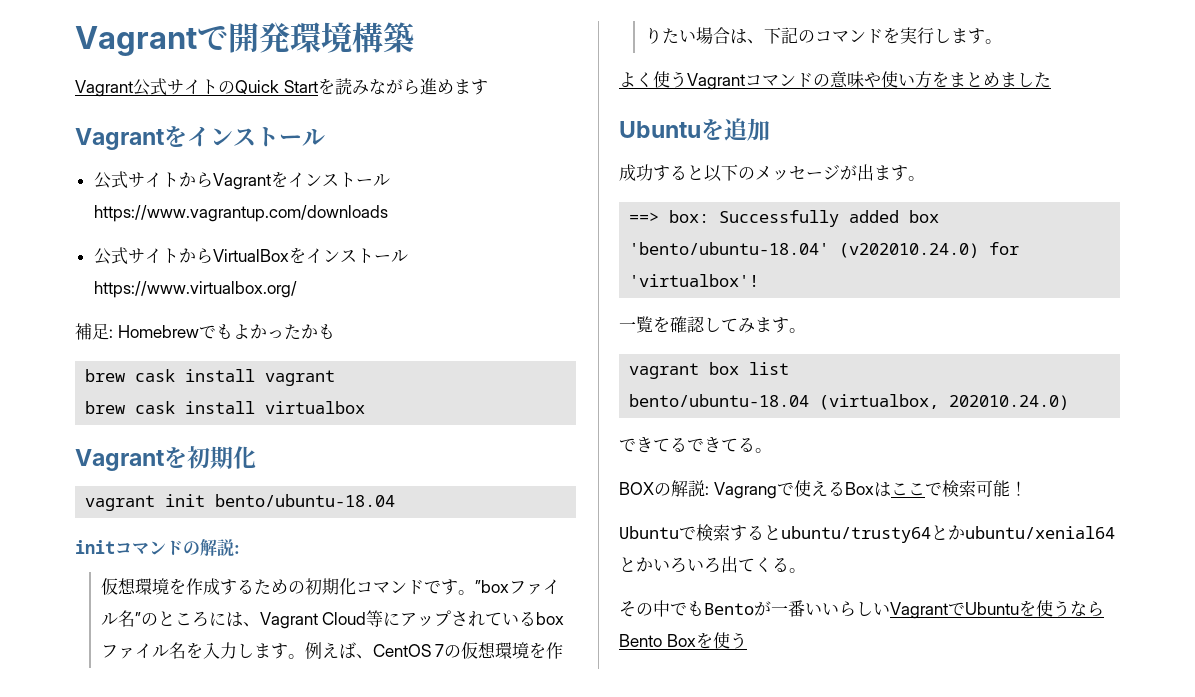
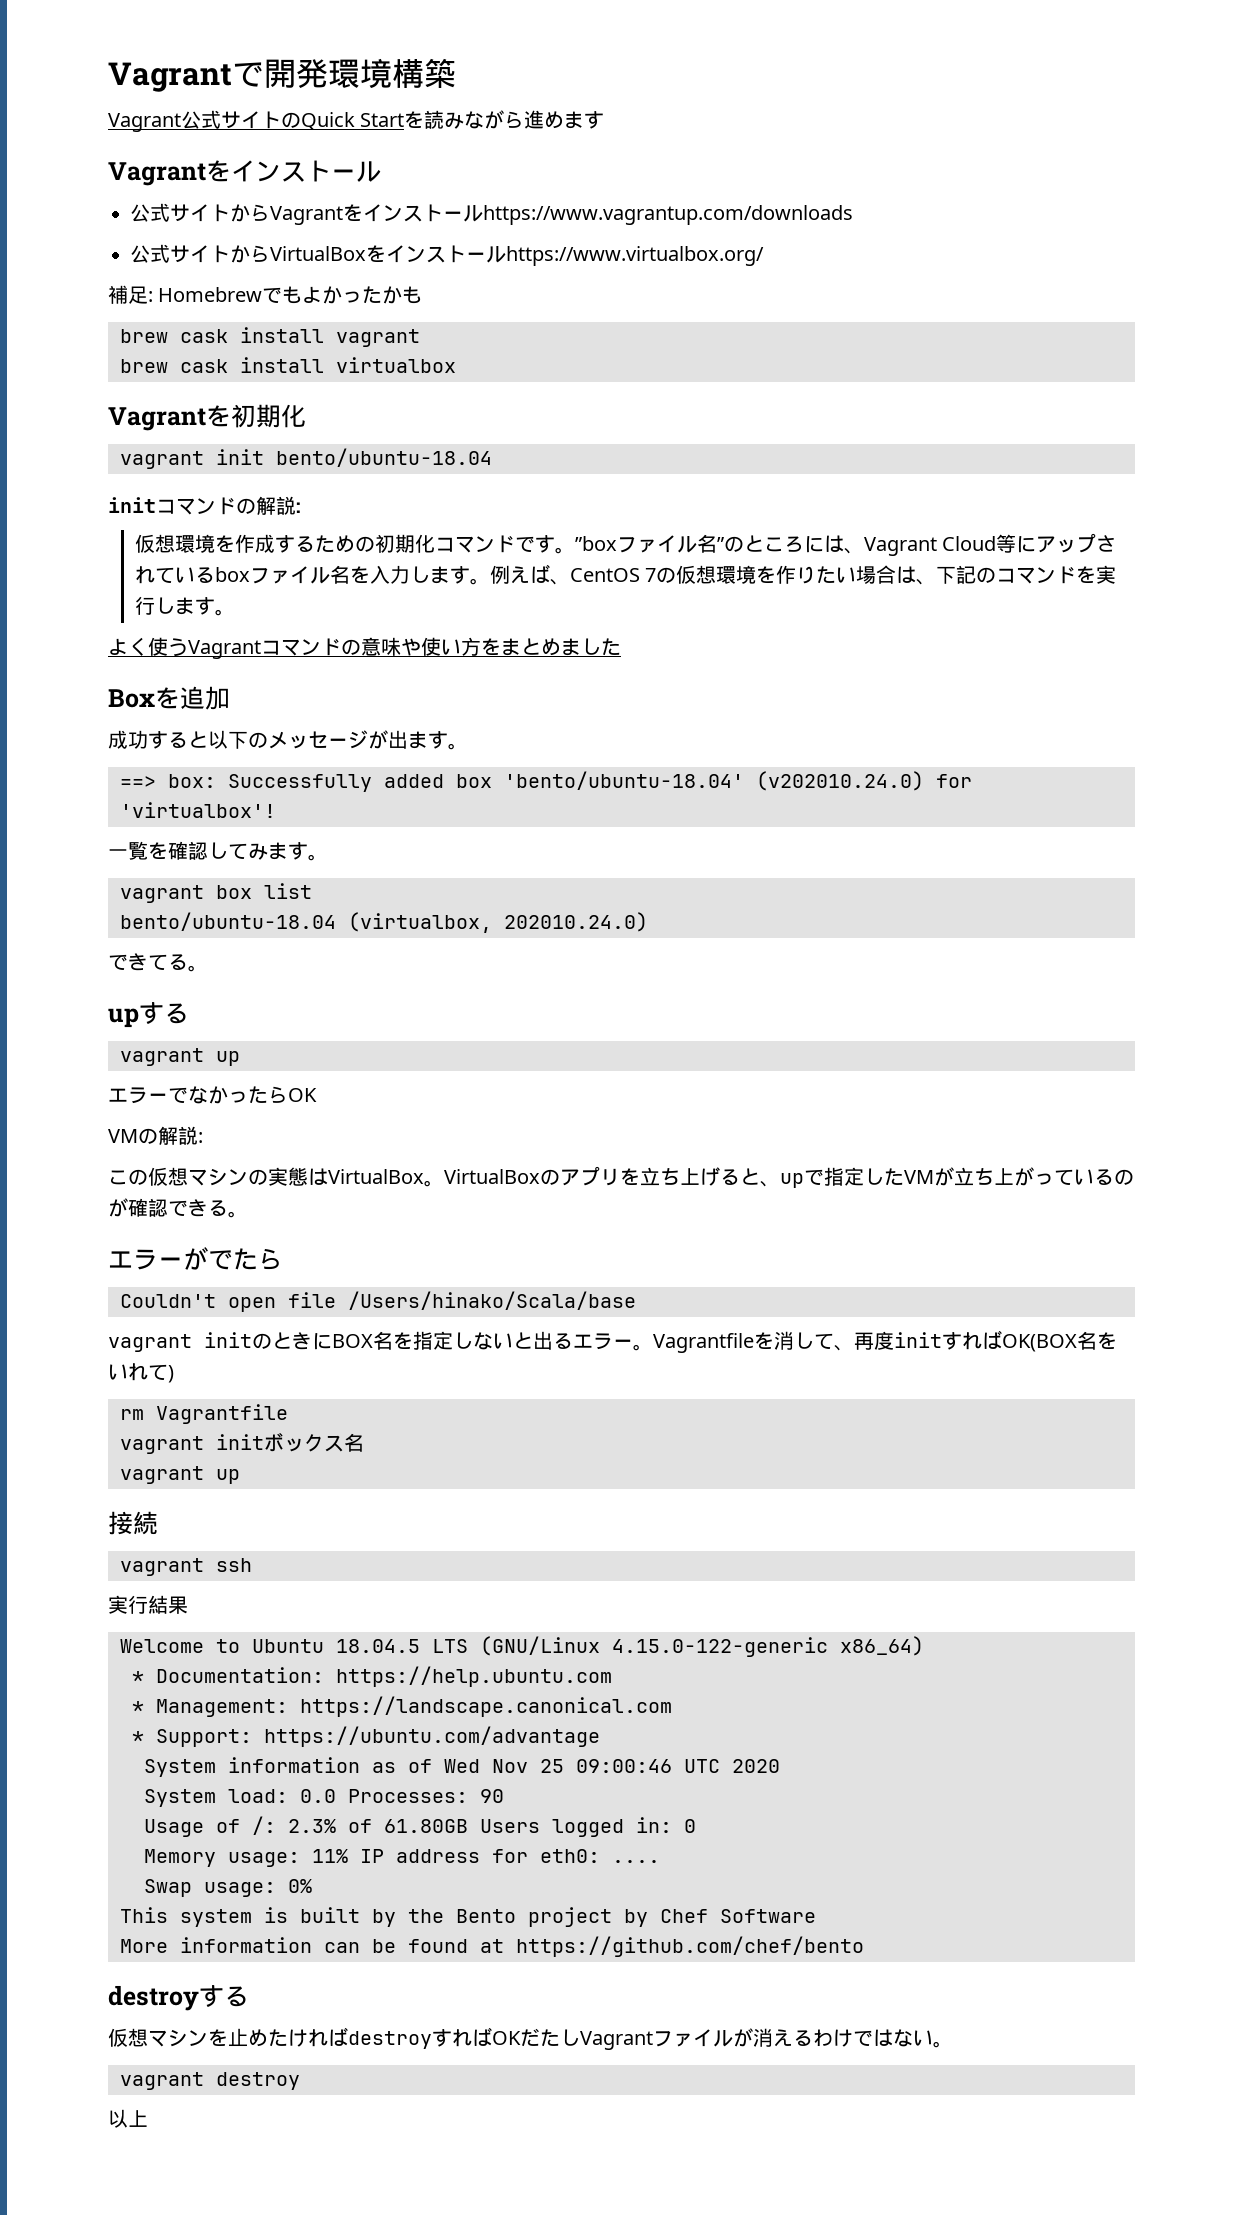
[619,121,701,138] Ubuntu -> [108,689,155,708] Box
[687,437,772,453] [619,480,1027,499] [619,524,1115,543] [619,556,806,573] [619,600,1104,619] [619,632,747,649] できてる。 // BOXの解説: Vagrangで使えるBoxはここで検索可能！ // Ubuntuで検索するとubuntu/trusty64とかubuntu/xenial64とかいろいろ出てくる。 // その中でもBentoが一番いいらしいVagrantでUbuntuを使うならBento Boxを使う -> [188,965,208,972] [108,1002,189,1028] [120,1048,240,1066] [108,1086,317,1104] [108,1126,203,1145] [108,1166,1134,1188] [108,1198,248,1218] [108,1247,283,1270] [120,1291,636,1312] [108,1330,1117,1353] [108,1363,174,1383] [120,1404,288,1424] [120,1432,364,1454] [120,1466,240,1484] [108,1511,158,1535] [120,1558,252,1576] [108,1595,188,1614] [120,1636,924,1657] [132,1666,612,1687] [132,1696,672,1717] [132,1726,600,1747] [144,1757,780,1777] [144,1789,504,1807] [144,1816,696,1837] [144,1849,660,1867] [144,1879,312,1897] [120,1907,816,1927] [120,1936,864,1957] [108,1985,249,2011] [108,2027,953,2050] [120,2072,300,2090] [108,2109,148,2128] 。 // upする // vagrant up // エラーでなかったらOK // VMの解説: // この仮想マシンの実態はVirtualBox。VirtualBoxのアプリを立ち上げると、upで指定したVMが立ち上がっているのが確認できる。 // エラーがでたら // Couldn't open file /Users/hinako/Scala/base // vagrant initのときにBOX名を指定しないと出るエラー。Vagrantfileを消して、再度initすればOK(BOX名をいれて) // rm Vagrantfile // vagrant initボックス名 // vagrant up // 接続 // vagrant ssh // 実行結果 // Welcome to Ubuntu 18.04.5 LTS (GNU/Linux 4.15.0-122-generic x86_64) // * Documentation: https://help.ubuntu.com // * Management: https://landscape.canonical.com // * Support: https://ubuntu.com/advantage // System information as of Wed Nov 25 09:00:46 UTC 2020 // System load: 0.0 Processes: 90 // Usage of /: 2.3% of 61.80GB Users logged in: 0 // Memory usage: 11% IP address for eth0: .... // Swap usage: 0% // This system is built by the Bento project by Chef Software // More information can be found at https://github.com/chef/bento // destroyする // 仮想マシンを止めたければdestroyすればOKだたしVagrantファイルが消えるわけではない。 // vagrant destroy // 以上

